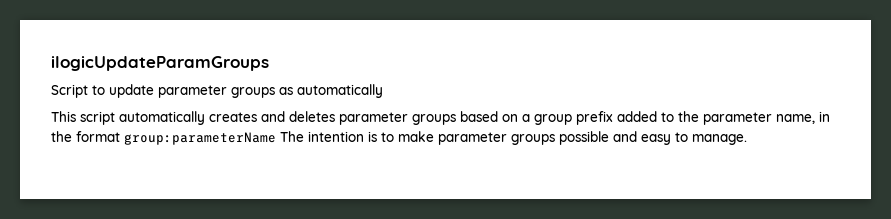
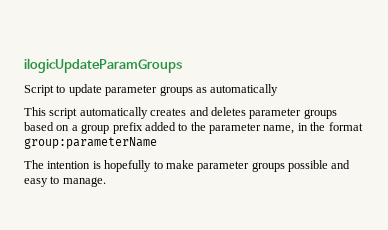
(276, 138) none -> (157, 143) //
(377, 136) none -> [104,160,152,172] hopefully

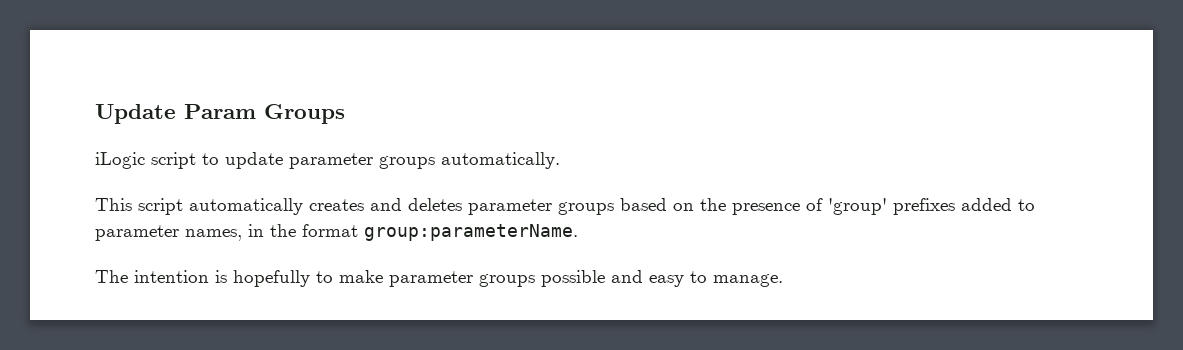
[24,58,182,73] [24,85,54,96] ilogicUpdateParamGroups // Script -> [95,104,345,124] [95,152,196,169] Update Param Groups // iLogic script
[195,84,279,96] as automatically -> [441,152,560,169] automatically.
[71,122,295,134] a group prefix added to the parameter name, -> [700,198,1035,215] [95,225,242,241] the presence of 'group' prefixes added to parameter names,
[24,137,157,149] group:parameterName -> [364,224,578,241] group:parameterName.

